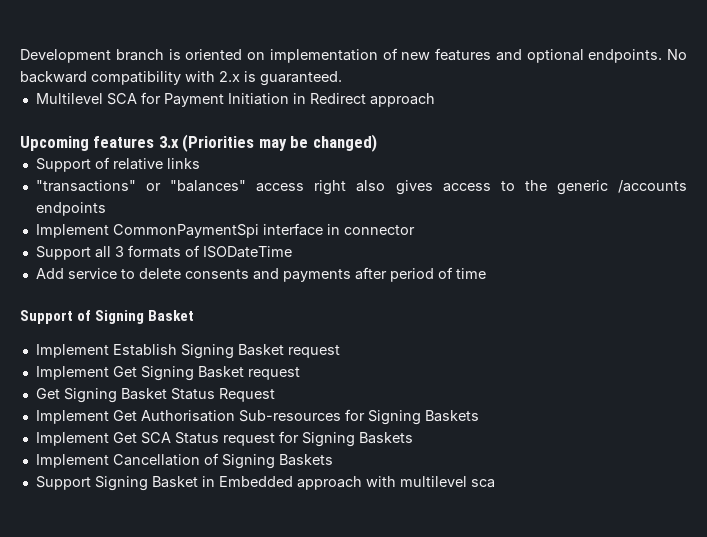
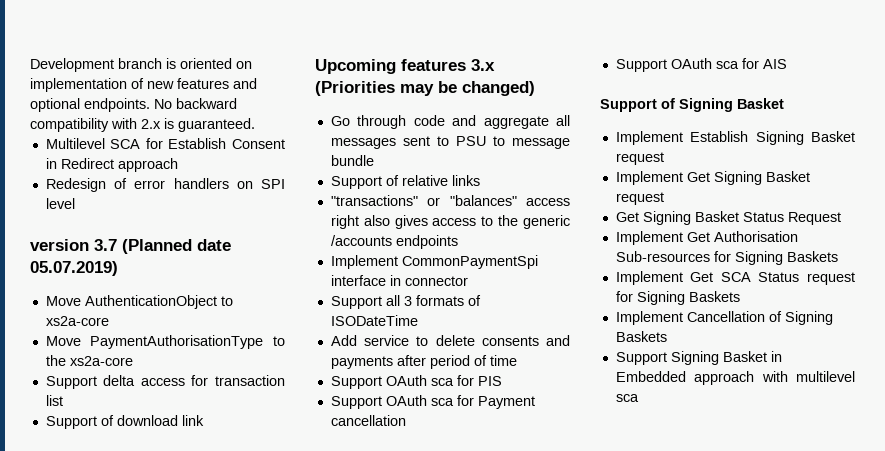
[163,93,289,107] Payment Initiation -> [168,138,285,149] Establish Consent
(435, 100) none -> [45,178,285,192] [45,198,75,209] [30,239,231,254] [30,261,118,276] [45,295,233,309] [45,316,109,326] [45,335,285,349] [45,355,133,366] [45,375,285,389] [45,395,63,406] [45,415,204,429] // Redesign of error handlers on SPI level // version 3.7 (Planned date 05.07.2019) // Move AuthenticationObject to xs2a-core // Move PaymentAuthorisationType to the xs2a-core // Support delta access for transaction list // Support of download link
(377, 143) none -> [330,115,570,129] [330,136,570,149] [330,155,374,166] // Go through code and aggregate all messages sent to PSU to message bundle
(486, 273) none -> [330,375,502,389] [330,395,535,409] [330,415,406,426] [615,58,787,72] // Support OAuth sca for PIS // Support OAuth sca for Payment cancellation // Support OAuth sca for AIS

